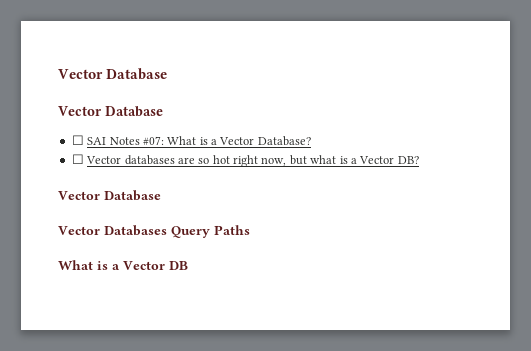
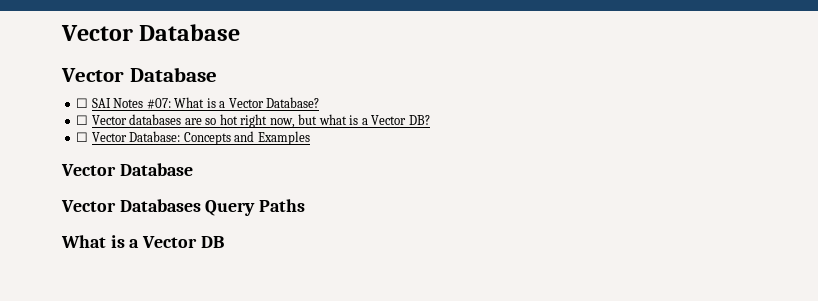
(419, 160) none -> [76,131,310,145] // ☐ Vector Database: Concepts and Examples

